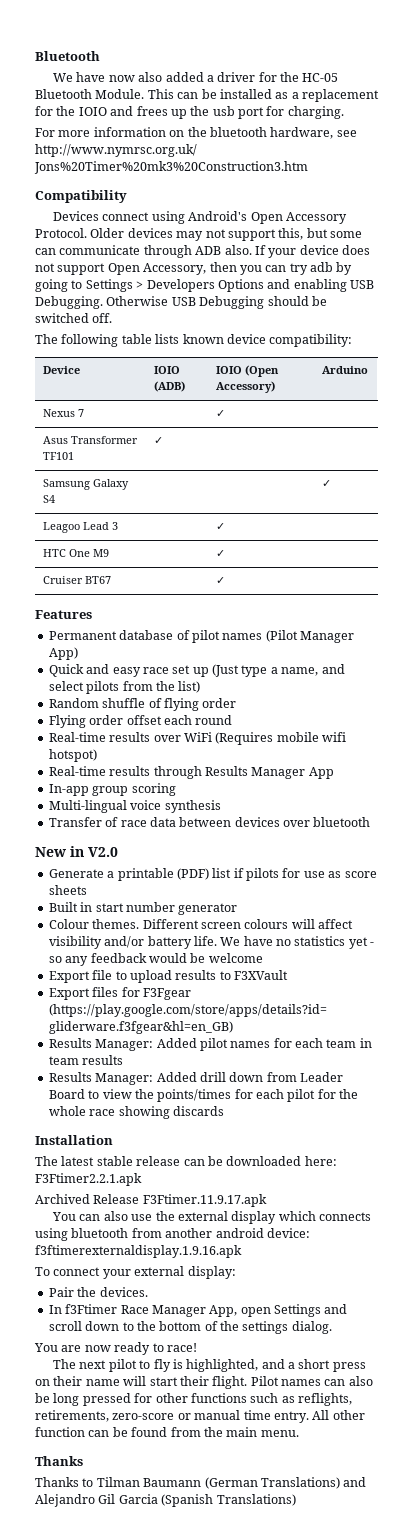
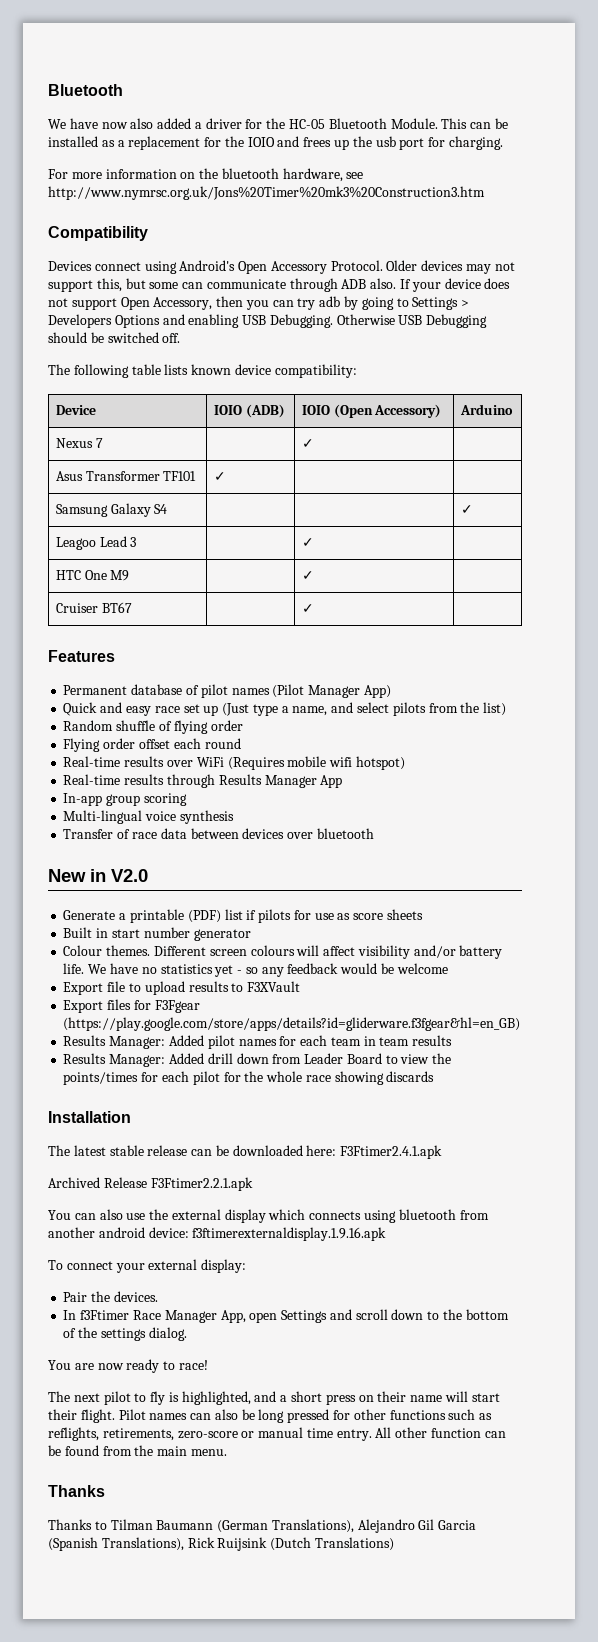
[35,1173,142,1186] F3Ftimer2.2.1.apk -> [340,1145,443,1159] F3Ftimer2.4.1.apk
[142,1194,267,1207] F3Ftimer.11.9.17.apk -> [150,1177,253,1191] F3Ftimer2.2.1.apk
[260,1477,367,1489] Translations) and -> [271,1519,354,1533] Translations),
(214, 1500) none -> [101,1537,312,1551] Translations), Rick Ruijsink (Dutch

